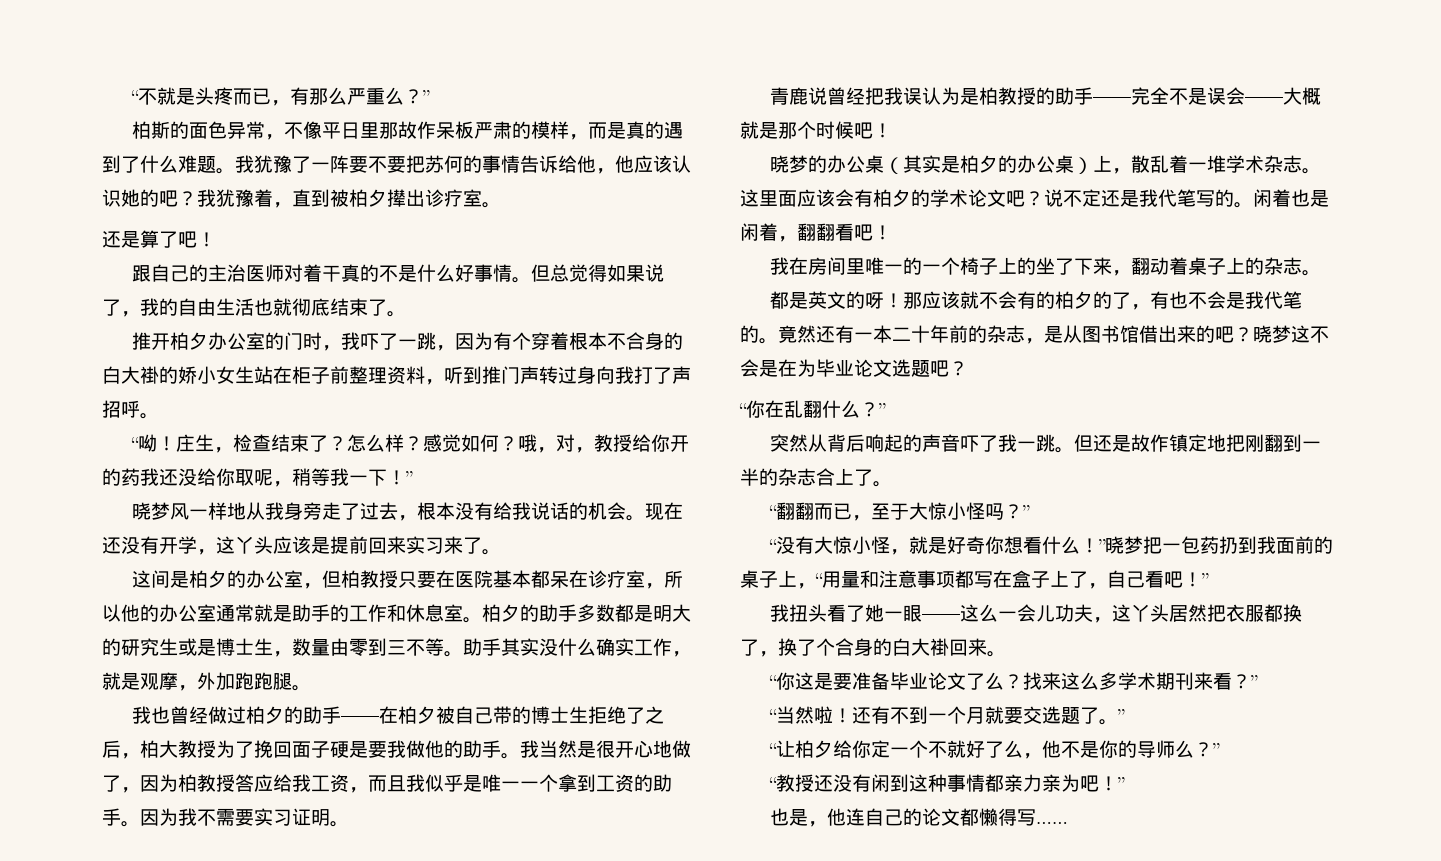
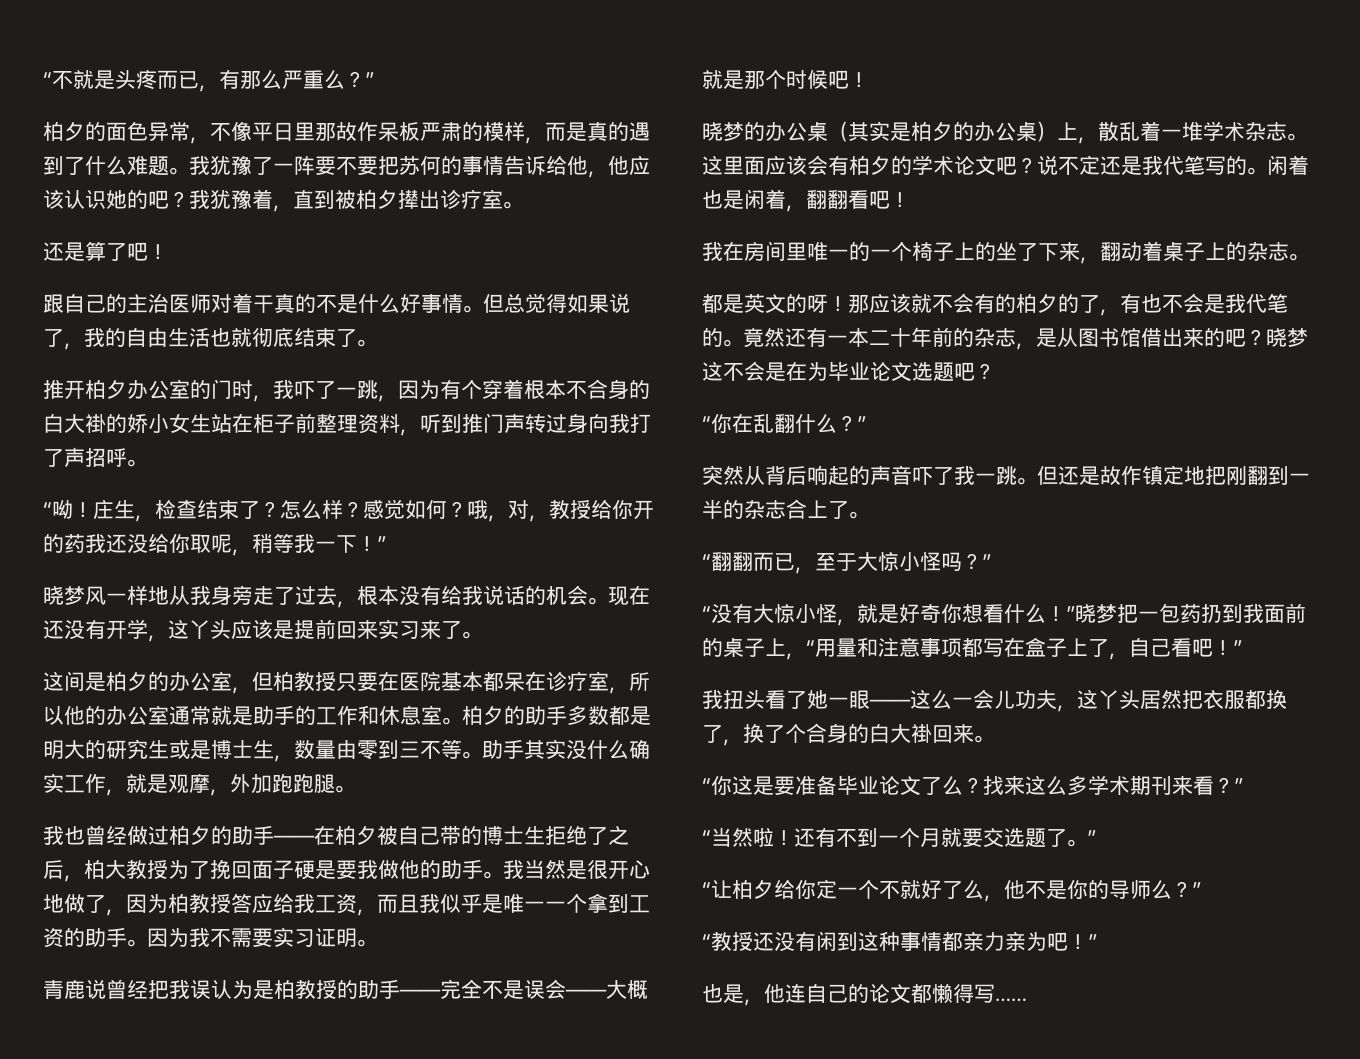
[151,121,171,139] 斯 -> [64,122,85,141] 夕

